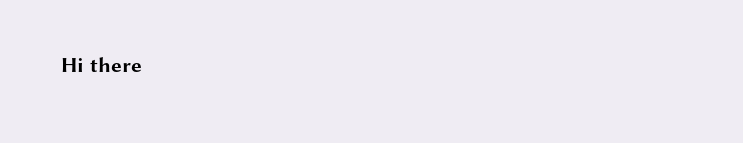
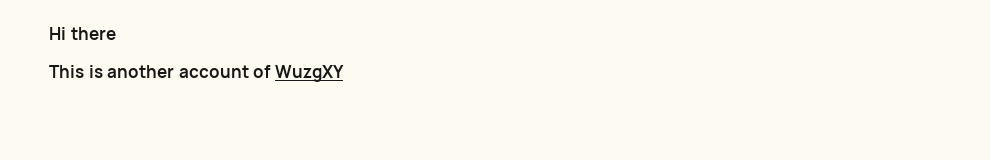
(142, 64) none -> [49,65,344,82] // This is another account of WuzgXY

